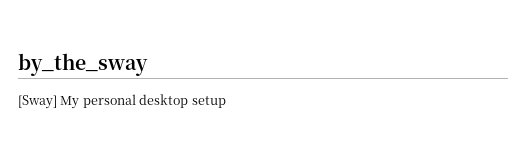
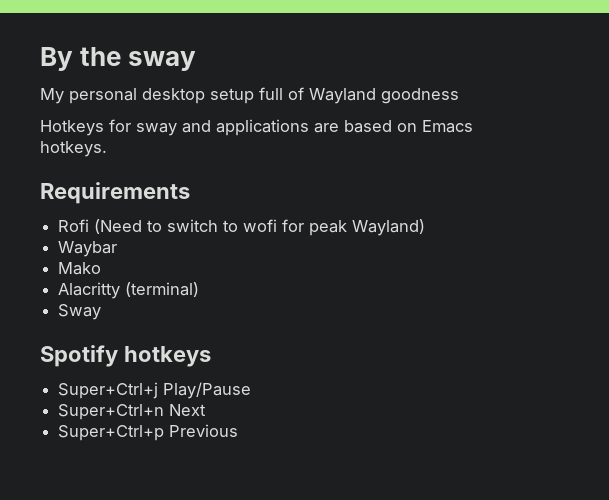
[18,53,148,76] [18,95,57,109] by_the_sway // [Sway] -> [40,47,197,71] By the sway //
(226, 102) none -> [259,87,459,104] [40,119,473,136] [40,141,107,157] [40,182,190,204] [58,219,426,236] [58,241,118,257] [58,262,102,275] [58,282,200,299] [58,304,102,320] [40,345,211,367] [58,382,252,399] [58,404,207,420] [58,424,239,441] full of Wayland goodness // Hotkeys for sway and applications are based on Emacs hotkeys. // Requirements // Rofi (Need to switch to wofi for peak Wayland) // Waybar // Mako // Alacritty (terminal) // Sway // Spotify hotkeys // Super+Ctrl+j Play/Pause // Super+Ctrl+n Next // Super+Ctrl+p Previous

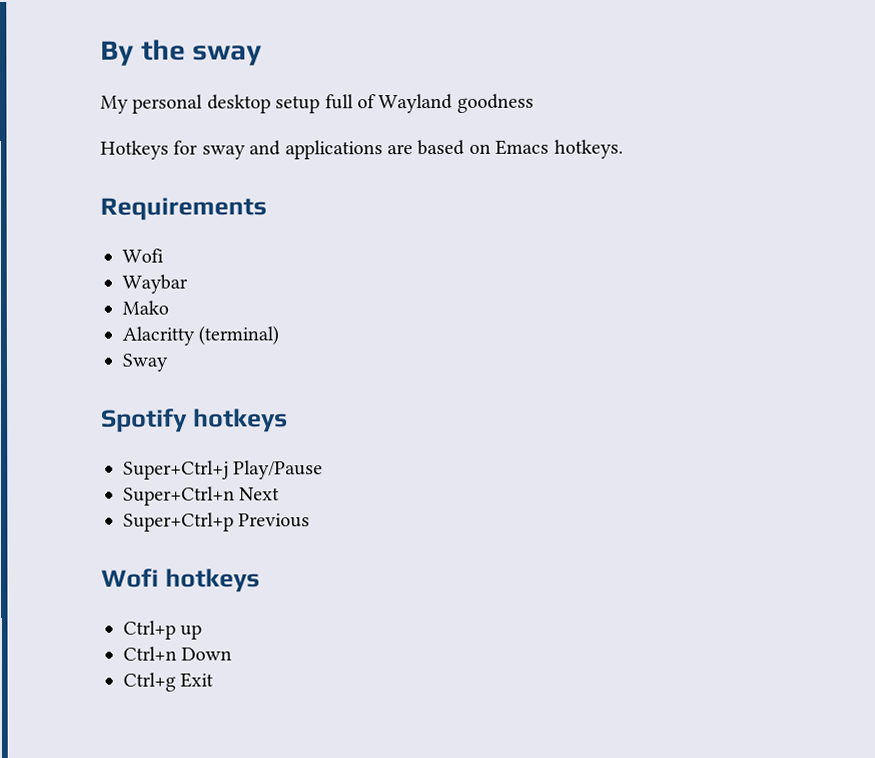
[58,219,426,236] Rofi (Need to switch to wofi for peak Wayland) -> [122,248,164,263] Wofi
(239, 430) none -> [101,568,260,593] [123,620,203,640] [123,646,233,661] [123,672,215,692] // Wofi hotkeys // Ctrl+p up // Ctrl+n Down // Ctrl+g Exit

